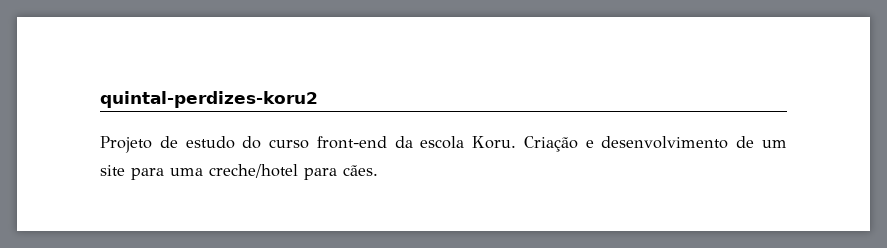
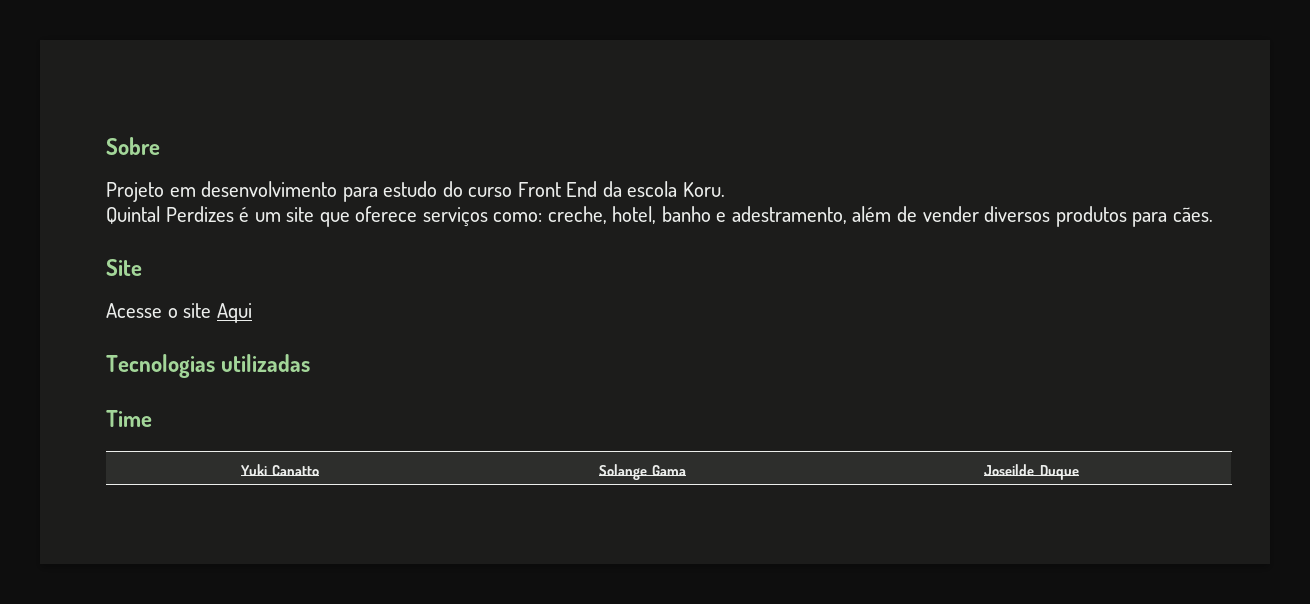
[100,91,318,108] quintal-perdizes-koru2 -> [106,137,160,155] Sobre
[159,136,178,148] de -> [169,181,378,202] em desenvolvimento para
[316,136,387,149] front-end -> [517,181,598,197] Front End
[523,136,787,152] [100,164,378,180] Criação e desenvolvimento de um site para uma creche/hotel para cães. -> [106,206,1213,227] [106,259,142,276] [106,303,252,323] [106,354,311,378] [106,410,152,427] [240,464,320,476] [598,464,687,480] [984,464,1079,480] // Quintal Perdizes é um site que oferece serviços como: creche, hotel, banho e adestramento, além de vender diversos produtos para cães. // Site // Acesse o site Aqui // Tecnologias utilizadas // Time // Yuki Canatto | Solange Gama | Joseilde Duque

